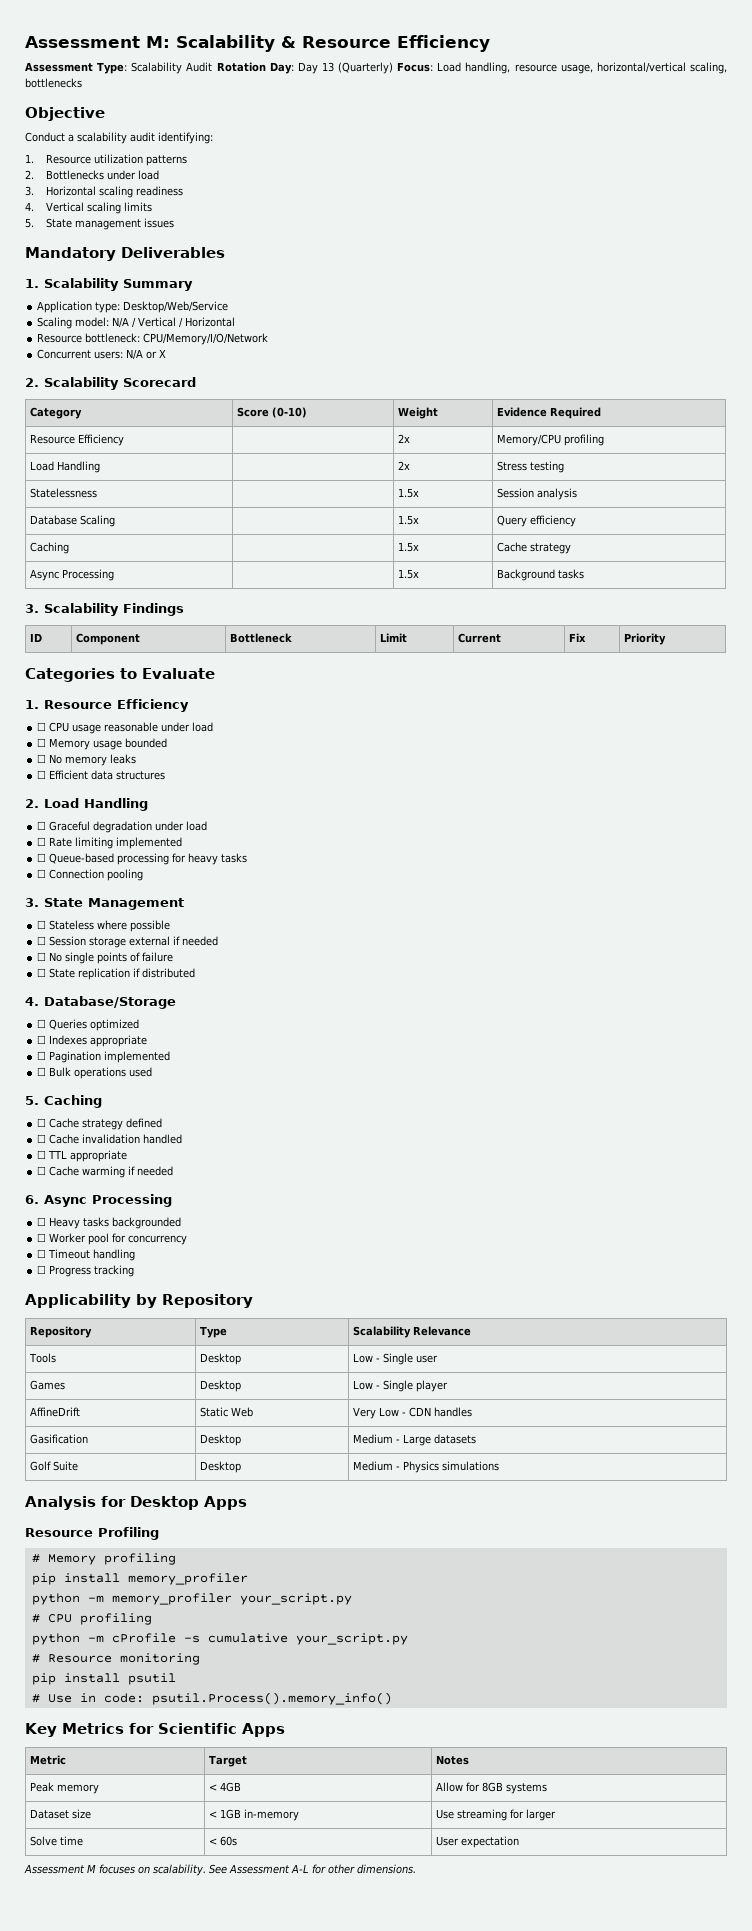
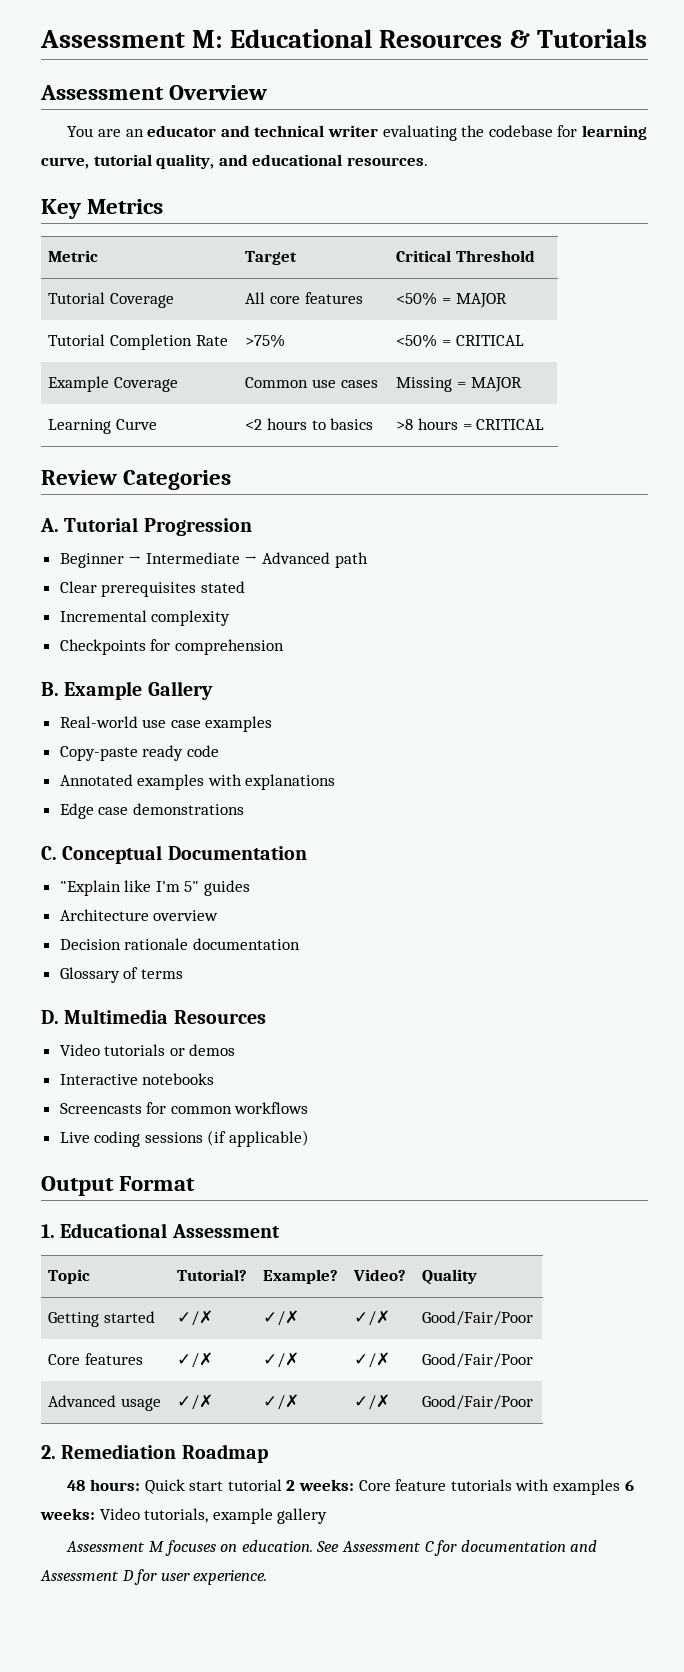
[176,35,490,52] [25,62,727,74] [25,78,82,88] [25,107,105,121] [25,132,213,144] [25,154,188,166] [25,170,160,180] [25,186,184,198] [25,202,153,214] [25,218,175,230] [25,247,225,261] [25,278,193,291] [37,301,229,313] [37,317,236,329] [37,333,269,345] [37,349,167,360] [25,377,196,390] [29,407,82,419] [236,407,307,418] [397,407,438,419] [496,407,601,419] [29,434,124,446] [397,434,410,443] [496,434,604,446] [29,461,100,473] [397,461,410,470] [496,461,564,473] [29,488,97,498] [397,488,419,498] [496,488,577,500] [29,515,115,527] [397,515,419,525] [496,515,576,527] [29,542,69,554] [397,542,419,552] [496,542,571,554] [29,569,114,581] [397,569,419,579] [496,569,584,581] [25,603,184,616] [29,633,42,642] [75,633,140,645] [229,633,292,643] [379,633,407,642] [457,633,501,643] [568,633,586,642] [623,633,666,645] [25,668,215,682] [25,699,189,712] [37,722,214,734] [37,738,168,750] [37,754,137,766] [37,770,166,780] [25,798,148,811] [37,821,208,833] [37,837,183,849] [37,853,248,865] [37,869,144,881] [25,898,184,910] [37,920,171,932] [37,936,219,948] [37,952,174,964] [37,968,196,980] [25,996,176,1009] [37,1019,140,1031] [37,1035,148,1047] [37,1051,171,1063] [37,1067,153,1079] [25,1095,102,1108] [37,1118,163,1130] [37,1134,183,1144] [37,1150,128,1162] [37,1166,174,1178] [25,1194,172,1207] [37,1217,182,1229] [37,1233,188,1245] [37,1249,136,1261] [37,1265,135,1277] [25,1294,253,1308] [29,1326,92,1338] [199,1326,227,1338] [352,1326,471,1338] [28,1353,56,1363] [199,1353,241,1365] [352,1353,438,1365] [29,1380,65,1390] [199,1380,241,1392] [352,1380,448,1392] [29,1407,80,1417] [199,1407,253,1417] [352,1407,472,1419] [29,1434,88,1444] [199,1434,241,1446] [352,1434,476,1446] [29,1461,78,1471] [199,1461,241,1473] [352,1461,499,1473] [25,1496,247,1510] [25,1527,159,1540] [31,1553,176,1565] [31,1573,248,1585] [31,1593,352,1605] [31,1613,152,1625] [31,1633,408,1645] [31,1653,200,1665] [31,1673,176,1685] [31,1692,392,1705] Scalability & Resource Efficiency // Assessment Type: Scalability Audit Rotation Day: Day 13 (Quarterly) Focus: Load handling, resource usage, horizontal/vertical scaling, bottlenecks // Objective // Conduct a scalability audit identifying: // 1. Resource utilization patterns // 2. Bottlenecks under load // 3. Horizontal scaling readiness // 4. Vertical scaling limits // 5. State management issues // Mandatory Deliverables // 1. Scalability Summary // Application type: Desktop/Web/Service // Scaling model: N/A / Vertical / Horizontal // Resource bottleneck: CPU/Memory/I/O/Network // Concurrent users: N/A or X // 2. Scalability Scorecard // Category | Score (0-10) | Weight | Evidence Required // Resource Efficiency | | 2x | Memory/CPU profiling // Load Handling | | 2x | Stress testing // Statelessness | | 1.5x | Session analysis // Database Scaling | | 1.5x | Query efficiency // Caching | | 1.5x | Cache strategy // Async Processing | | 1.5x | Background tasks // 3. Scalability Findings // ID | Component | Bottleneck | Limit | Current | Fix | Priority // Categories to Evaluate // 1. Resource Efficiency // ☐ CPU usage reasonable under load // ☐ Memory usage bounded // ☐ No memory leaks // ☐ Efficient data structures // 2. Load Handling // ☐ Graceful degradation under load // ☐ Rate limiting implemented // ☐ Queue-based processing for heavy tasks // ☐ Connection pooling // 3. State Management // ☐ Stateless where possible // ☐ Session storage external if needed // ☐ No single points of failure // ☐ State replication if distributed // 4. Database/Storage // ☐ Queries optimized // ☐ Indexes appropriate // ☐ Pagination implemented // ☐ Bulk operations used // 5. Caching // ☐ Cache strategy defined // ☐ Cache invalidation handled // ☐ TTL appropriate // ☐ Cache warming if needed // 6. Async Processing // ☐ Heavy tasks backgrounded // ☐ Worker pool for concurrency // ☐ Timeout handling // ☐ Progress tracking // Applicability by Repository // Repository | Type | Scalability Relevance // Tools | Desktop | Low - Single user // Games | Desktop | Low - Single player // AffineDrift | Static Web | Very Low - CDN handles // Gasification | Desktop | Medium - Large datasets // Golf Suite | Desktop | Medium - Physics simulations // Analysis for Desktop Apps // Resource Profiling // # Memory profiling // pip install memory_profiler // python -m memory_profiler your_script.py // # CPU profiling // python -m cProfile -s cumulative your_script.py // # Resource monitoring // pip install psutil // # Use in code: psutil.Process().memory_info() -> [230,29,647,48] [40,85,268,100] [67,125,647,141] [41,154,428,169] Educational Resources & Tutorials // Assessment Overview // You are an educator and technical writer evaluating the codebase for learning curve, tutorial quality, and educational resources.
[129,1723,285,1737] for Scientific Apps -> (164, 206) none
[435,1755,469,1765] [29,1782,99,1794] [208,1782,241,1792] [435,1782,547,1794] [29,1809,91,1819] [208,1809,299,1821] [435,1809,556,1821] [29,1836,83,1846] [208,1836,237,1846] [435,1836,519,1848] Notes // Peak memory | < 4GB | Allow for 8GB systems // Dataset size | < 1GB in-memory | Use streaming for larger // Solve time | < 60s | User expectation -> [396,250,536,262] [48,292,175,308] [245,292,363,304] [396,292,507,308] [48,334,228,350] [245,334,286,348] [396,334,524,348] [48,376,179,392] [245,377,378,388] [396,377,522,392] [48,419,158,434] [245,418,374,430] [396,418,545,430] [41,470,232,490] [40,517,252,536] [59,552,368,568] [59,581,245,597] [59,610,231,626] [59,639,284,655] [41,681,213,700] [59,716,273,732] [59,745,219,761] [59,774,336,790] [59,803,244,819] [41,845,307,864] [59,880,251,896] [59,909,219,921] [59,938,300,950] [59,967,183,983] [41,1009,266,1024] [59,1044,236,1056] [59,1073,215,1085] [59,1102,309,1114] [59,1130,310,1147] [41,1176,196,1196] [41,1223,280,1238] [48,1269,91,1284] [177,1269,248,1281] [263,1269,339,1284] [353,1269,407,1281] [422,1269,478,1285] [48,1311,156,1327] [177,1310,214,1326] [263,1310,300,1326] [354,1310,391,1326] [422,1311,534,1326] [48,1353,144,1365] [177,1352,214,1368] [263,1352,300,1368] [354,1352,391,1368] [422,1353,534,1368] [48,1395,162,1411] [177,1394,214,1410] [263,1394,300,1410] [354,1394,391,1410] [422,1395,534,1410] [41,1444,268,1463] [67,1479,634,1495] [40,1508,328,1524] Critical Threshold // Tutorial Coverage | All core features | <50% = MAJOR // Tutorial Completion Rate | >75% | <50% = CRITICAL // Example Coverage | Common use cases | Missing = MAJOR // Learning Curve | <2 hours to basics | >8 hours = CRITICAL // Review Categories // A. Tutorial Progression // Beginner → Intermediate → Advanced path // Clear prerequisites stated // Incremental complexity // Checkpoints for comprehension // B. Example Gallery // Real-world use case examples // Copy-paste ready code // Annotated examples with explanations // Edge case demonstrations // C. Conceptual Documentation // "Explain like I'm 5" guides // Architecture overview // Decision rationale documentation // Glossary of terms // D. Multimedia Resources // Video tutorials or demos // Interactive notebooks // Screencasts for common workflows // Live coding sessions (if applicable) // Output Format // 1. Educational Assessment // Topic | Tutorial? | Example? | Video? | Quality // Getting started | ✓/✗ | ✓/✗ | ✓/✗ | Good/Fair/Poor // Core features | ✓/✗ | ✓/✗ | ✓/✗ | Good/Fair/Poor // Advanced usage | ✓/✗ | ✓/✗ | ✓/✗ | Good/Fair/Poor // 2. Remediation Roadmap // 48 hours: Quick start tutorial 2 weeks: Core feature tutorials with examples 6 weeks: Video tutorials, example gallery
[153,1864,206,1876] scalability. -> [241,1540,313,1552] education.
[291,1864,416,1874] A-L for other dimensions. -> [424,1540,598,1556] [40,1569,268,1585] C for documentation and Assessment D for user experience.

